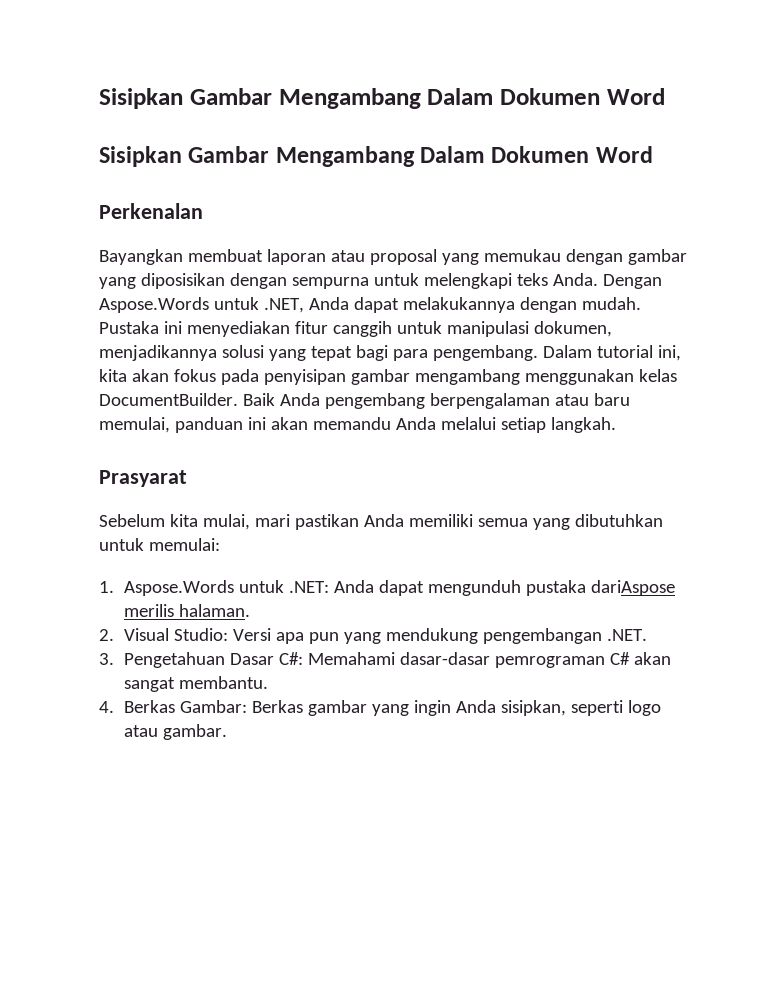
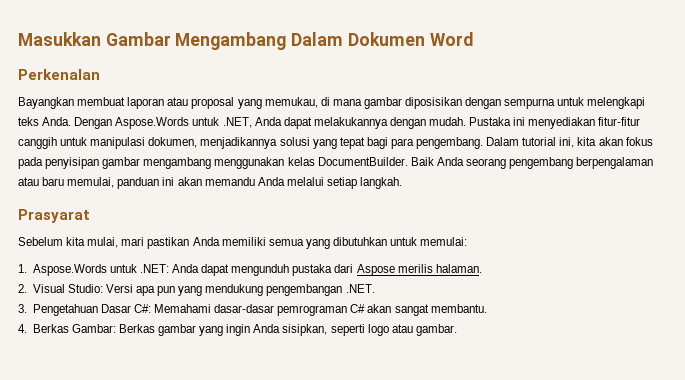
[99,88,665,109] [99,146,182,167] Sisipkan Gambar Mengambang Dalam Dokumen Word // Sisipkan -> [18,32,101,46] Masukkan
[483,249,687,265] [99,277,136,289] memukau dengan gambar yang -> [264,97,402,109] memukau, di mana gambar
[294,321,328,334] fitur -> [598,117,641,126] fitur-fitur
(320, 399) none -> [465,158,506,169] seorang
[591,580,676,596] dariAspose -> [334,264,395,276] dari Aspose

